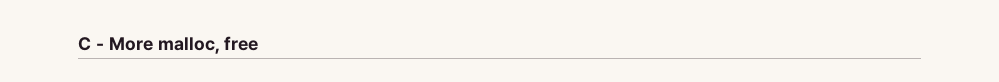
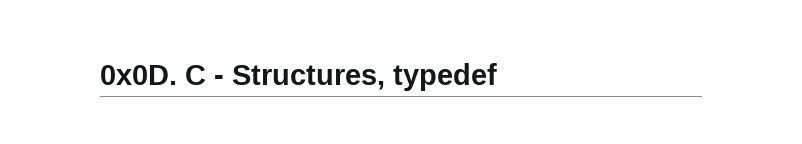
(78, 44) none -> [100,65,177,85] 0x0D.
[108,36,259,54] More malloc, free -> [232,63,497,91] Structures, typedef

